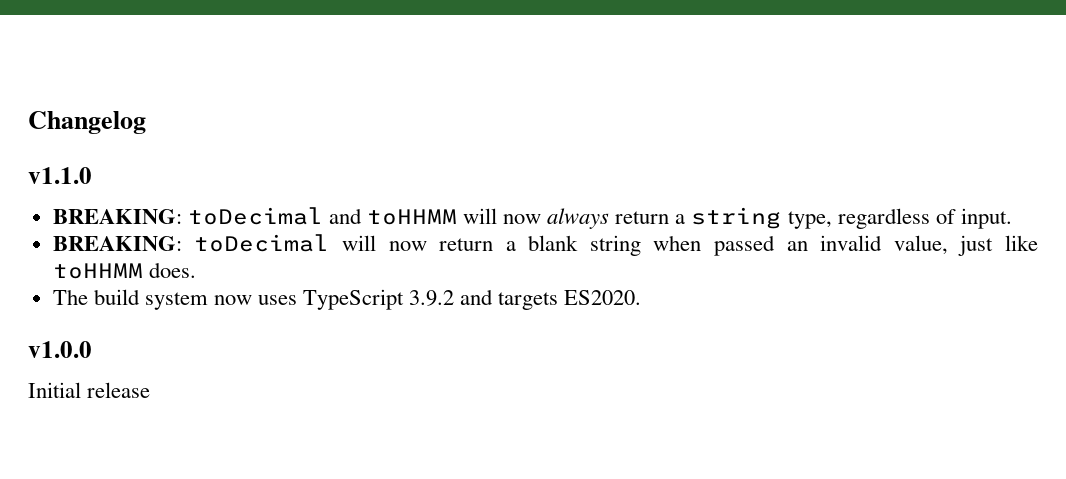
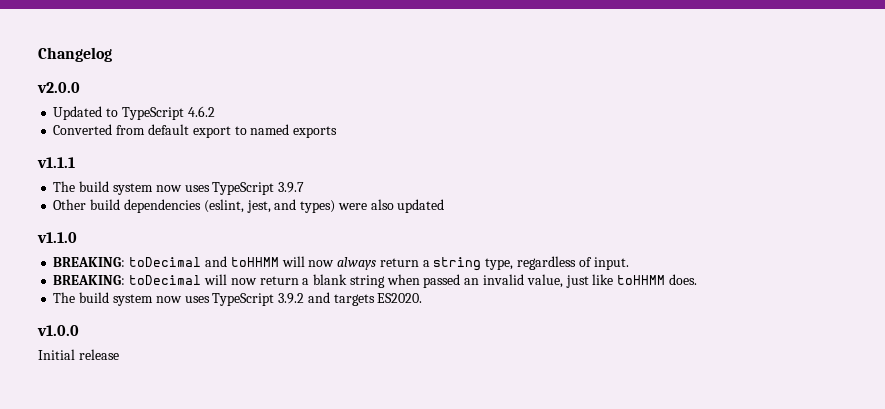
(146, 122) none -> [37,82,80,93] [53,106,215,120] [53,124,338,138] [37,157,75,168] [53,181,305,195] [53,199,445,213] // v2.0.0 // Updated to TypeScript 4.6.2 // Converted from default export to named exports // v1.1.1 // The build system now uses TypeScript 3.9.7 // Other build dependencies (eslint, jest, and types) were also updated

